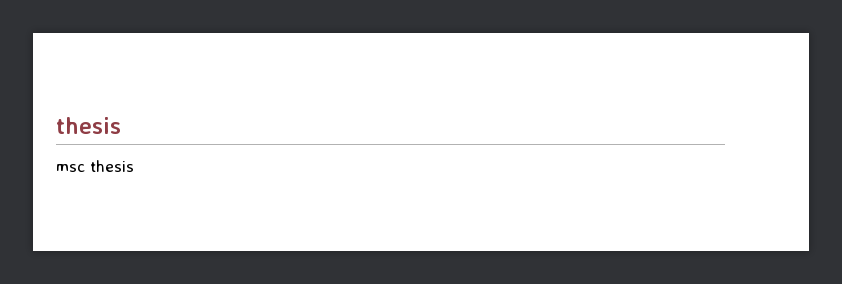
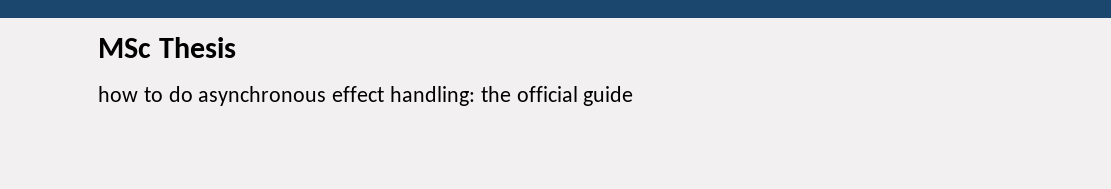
[56,117,121,134] [56,160,134,172] thesis // msc thesis -> [98,37,237,58] [98,86,634,106] MSc Thesis // how to do asynchronous effect handling: the official guide

